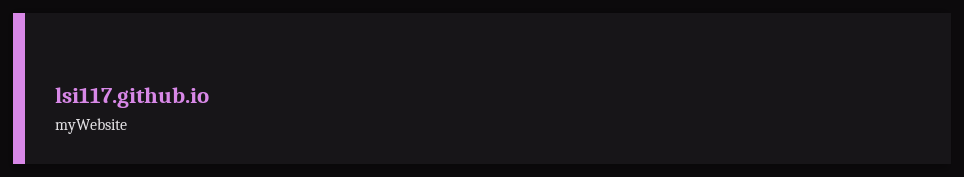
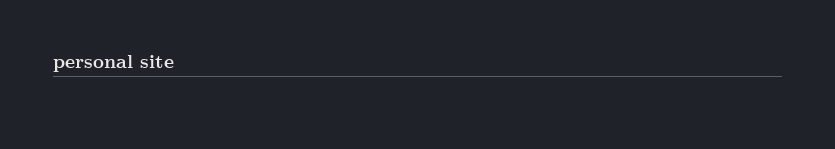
[55,87,209,108] [55,118,127,134] lsi117.github.io // myWebsite -> [53,55,174,72] personal site

